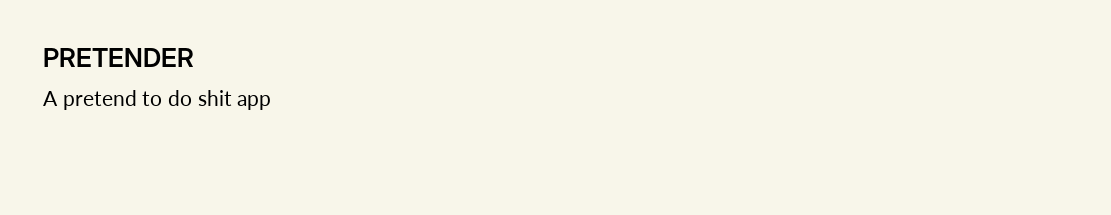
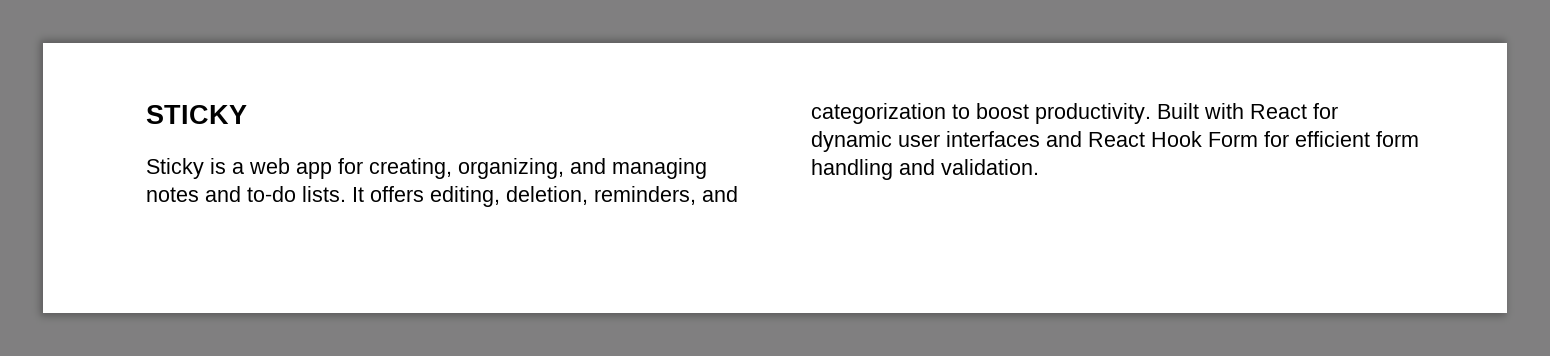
[43,48,194,67] [43,90,272,110] PRETENDER // A pretend to do shit app -> [146,105,247,124] [146,158,707,179] [146,186,738,207] [811,103,1338,124] [811,131,1419,152] [811,159,1039,180] STICKY // Sticky is a web app for creating, organizing, and managing notes and to-do lists. It offers editing, deletion, reminders, and categorization to boost productivity. Built with React for dynamic user interfaces and React Hook Form for efficient form handling and validation.

